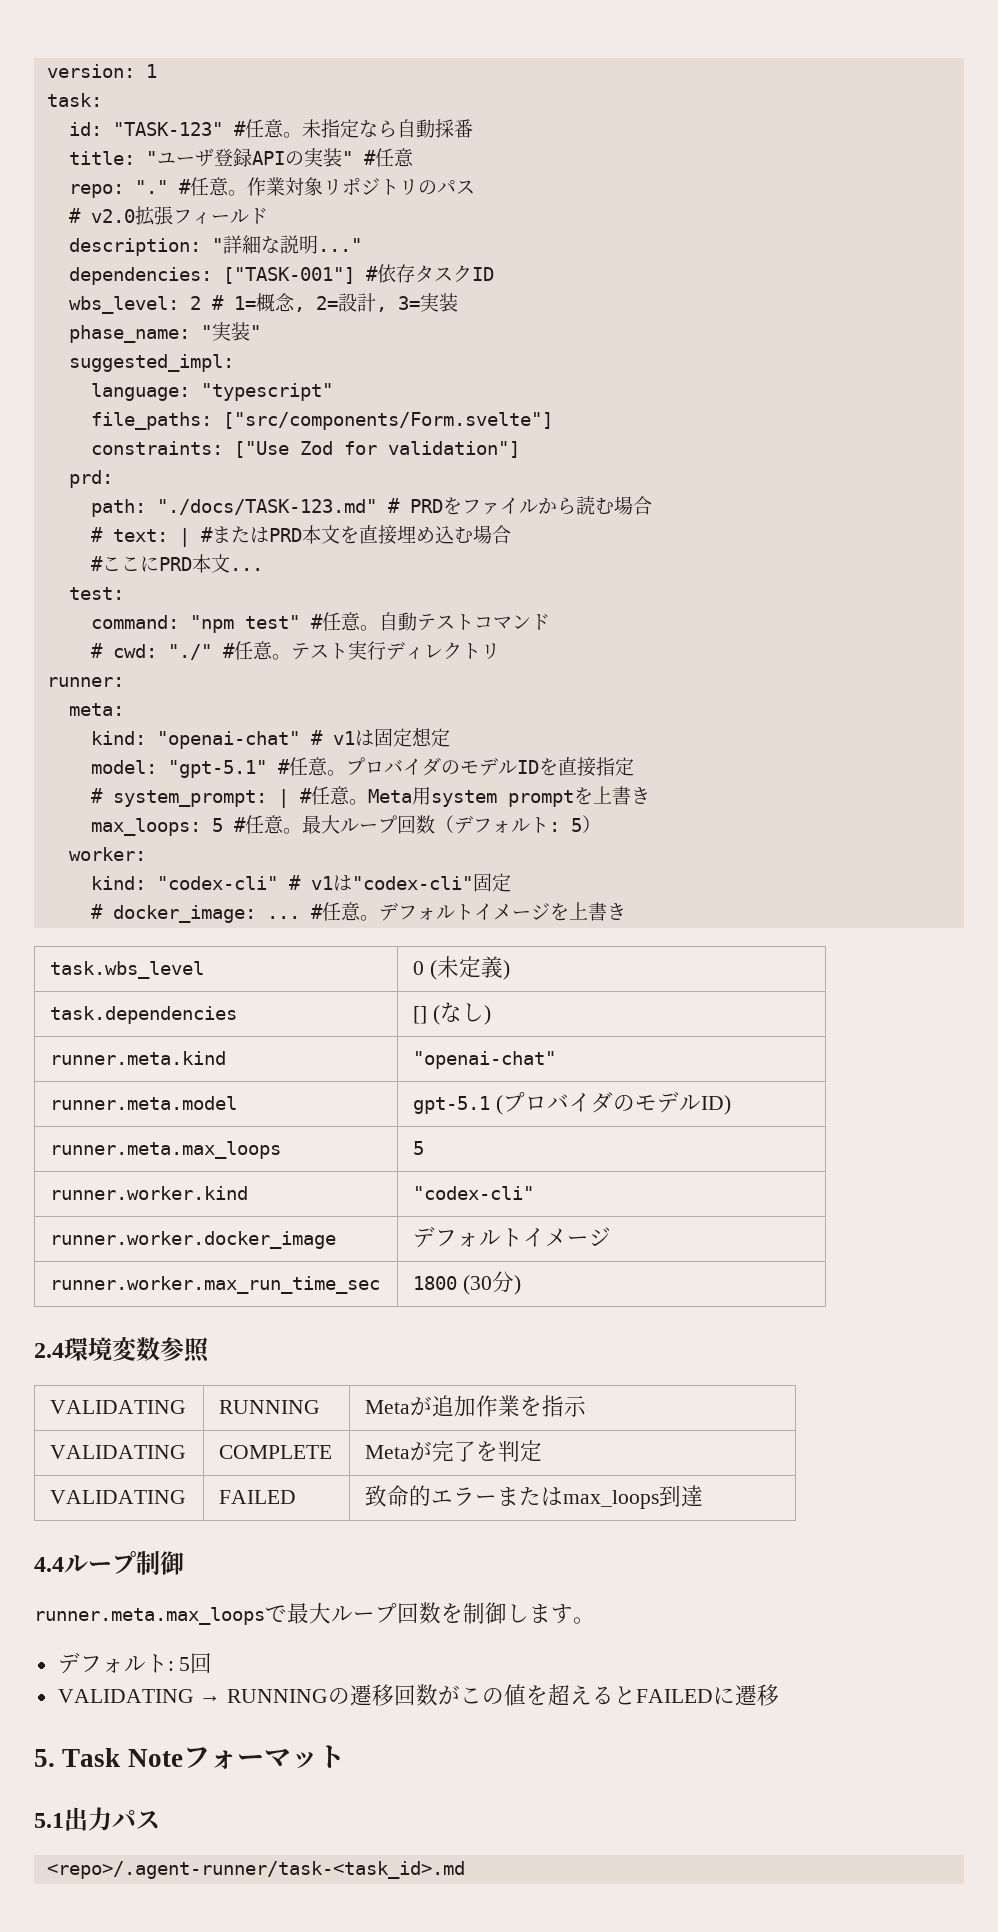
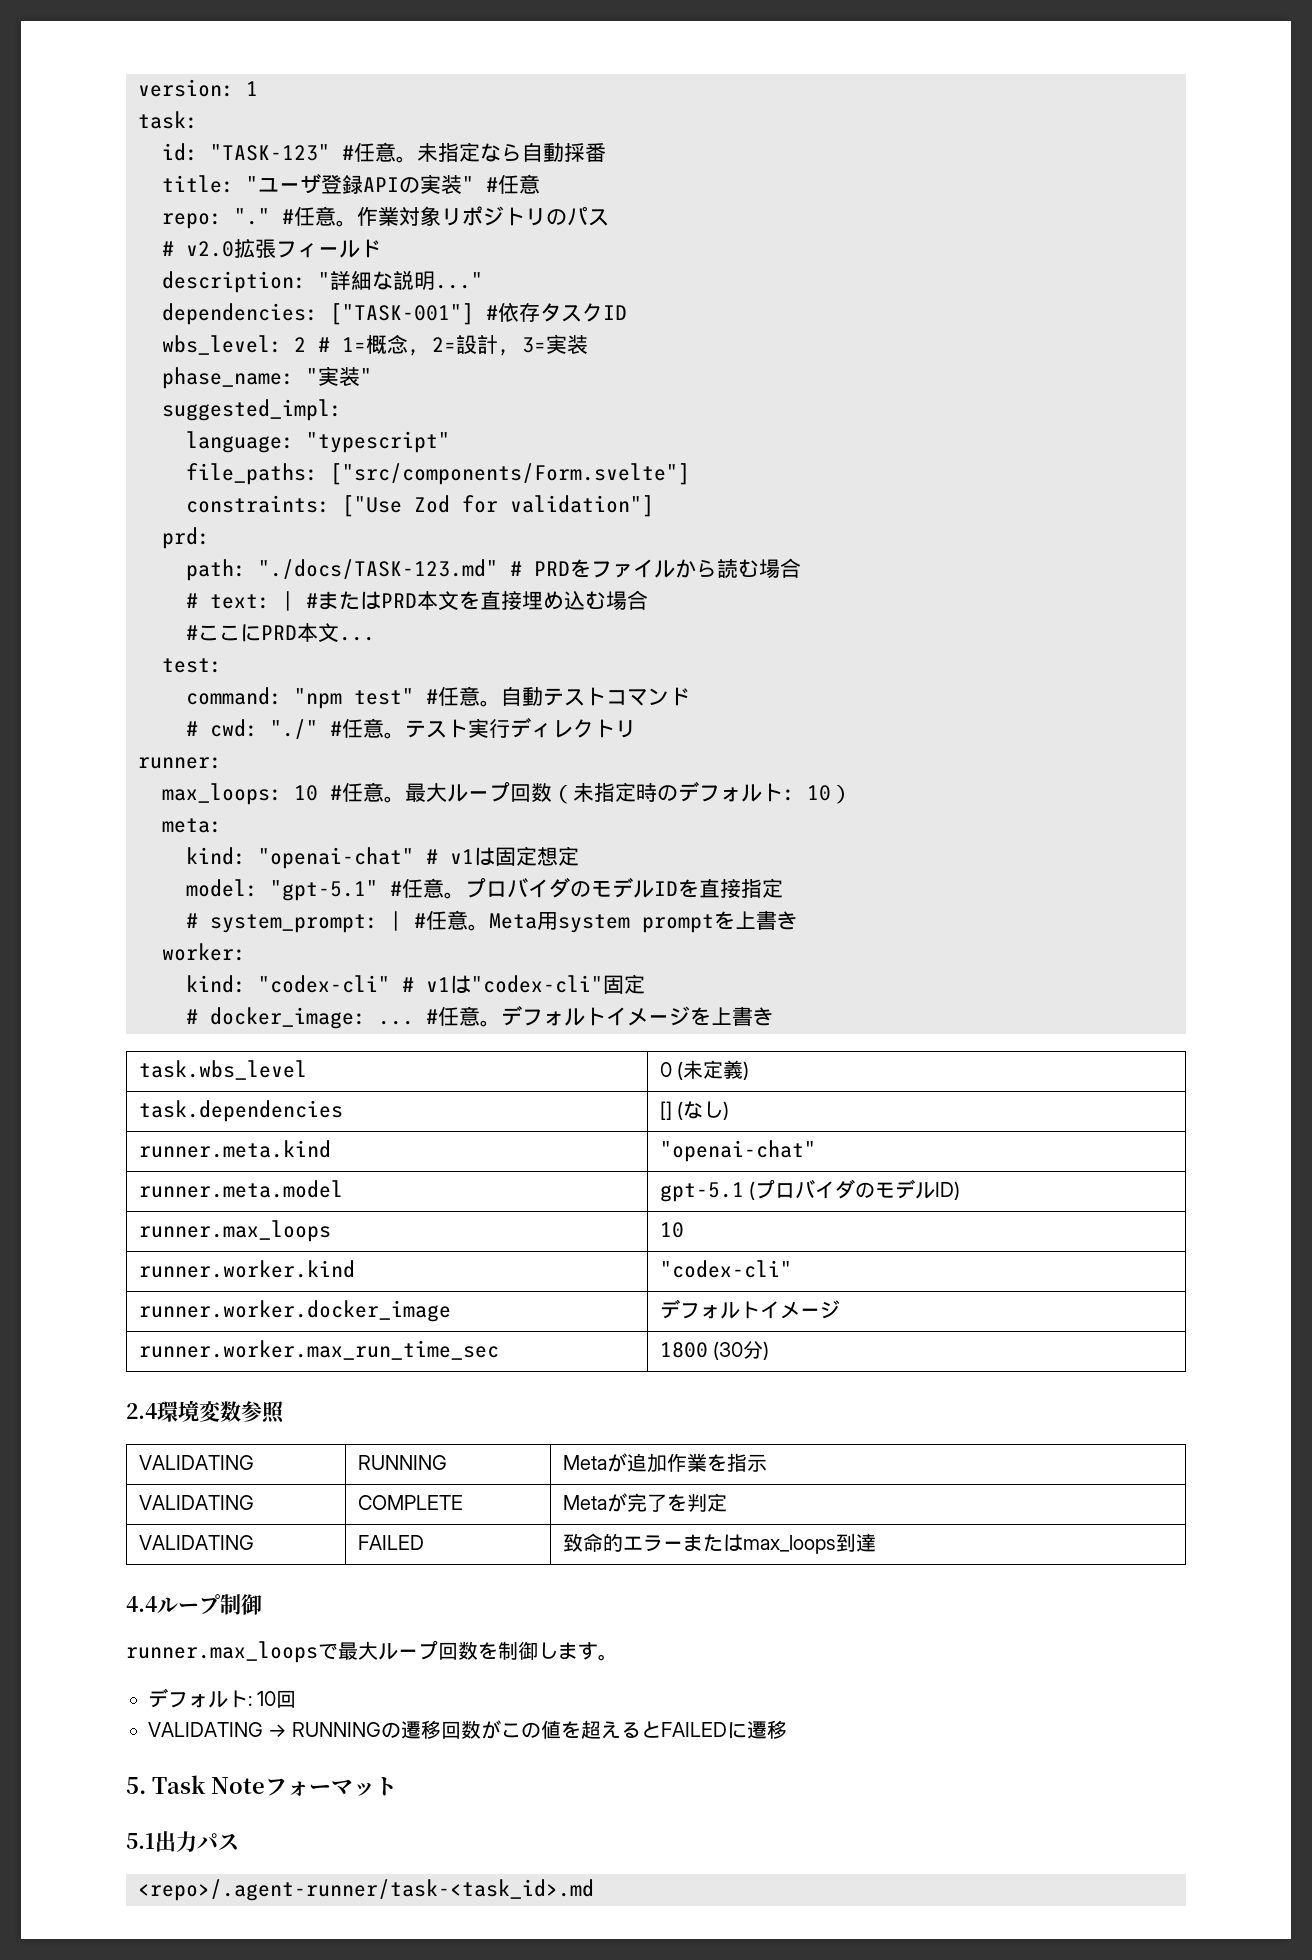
(124, 682) none -> [162,781,852,805] // max_loops: 10 #任意。最大ループ回数（未指定時のデフォルト: 10）
[90,815,601,836] // max_loops: 5 #任意。最大ループ回数（デフォルト: 5） -> (798, 920) none
[50,1141,282,1159] [413,1141,425,1155] runner.meta.max_loops | 5 -> [138,1220,331,1242] [659,1222,684,1238] runner.max_loops | 10
[34,1607,265,1625] runner.meta.max_loops -> [126,1641,318,1663] runner.max_loops
[179,1657,191,1671] 5 -> [257,1691,277,1706] 10

